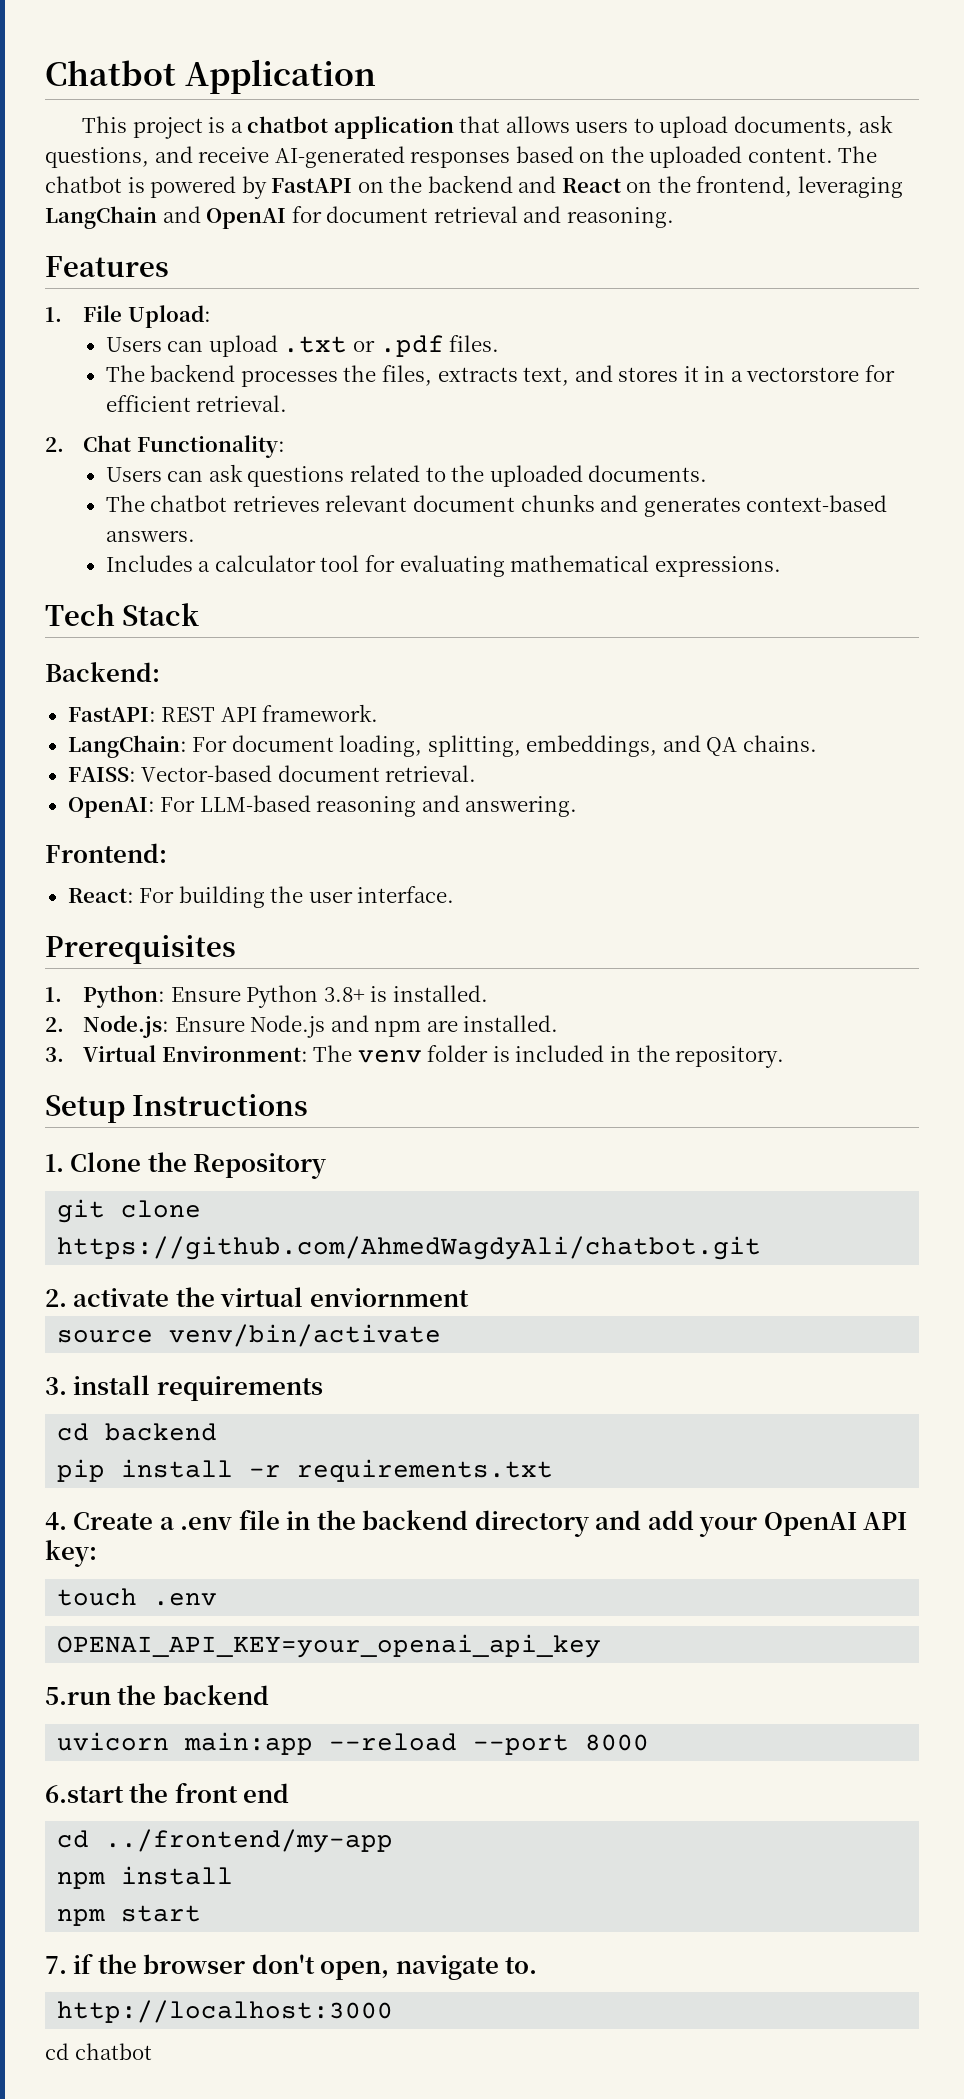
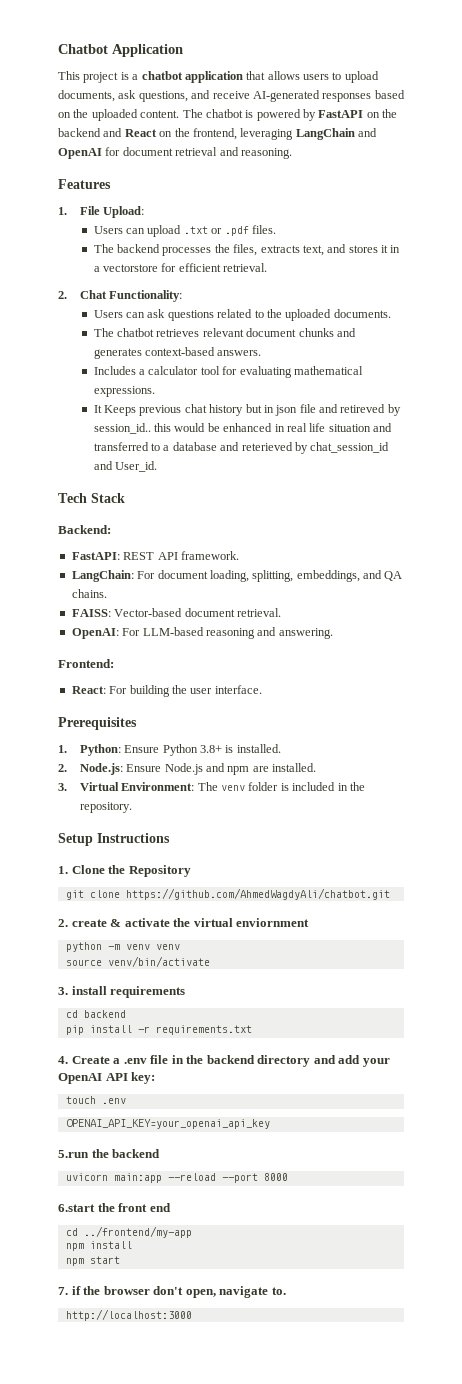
(781, 566) none -> [93,404,401,416] [93,423,393,434] [93,442,390,454] [93,461,158,472] // It Keeps previous chat history but in json file and retireved by session_id.. this would be enhanced in real life situation and transferred to a database and reterieved by chat_session_id and User_id.
(67, 1298) none -> [71,919,122,927] create &
(469, 1297) none -> [65,942,180,952] // python -m venv venv
[45,2043,152,2060] // cd chatbot -> (192, 1315) none

